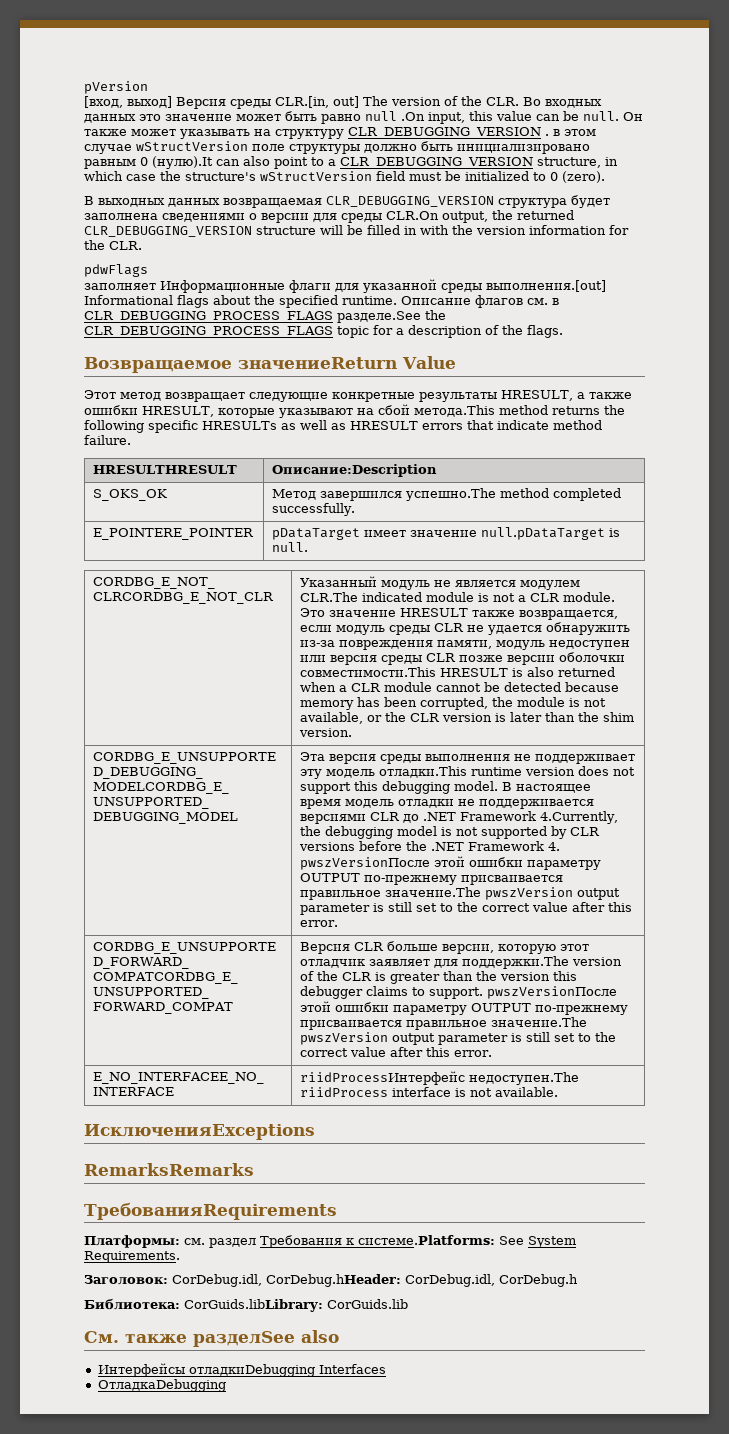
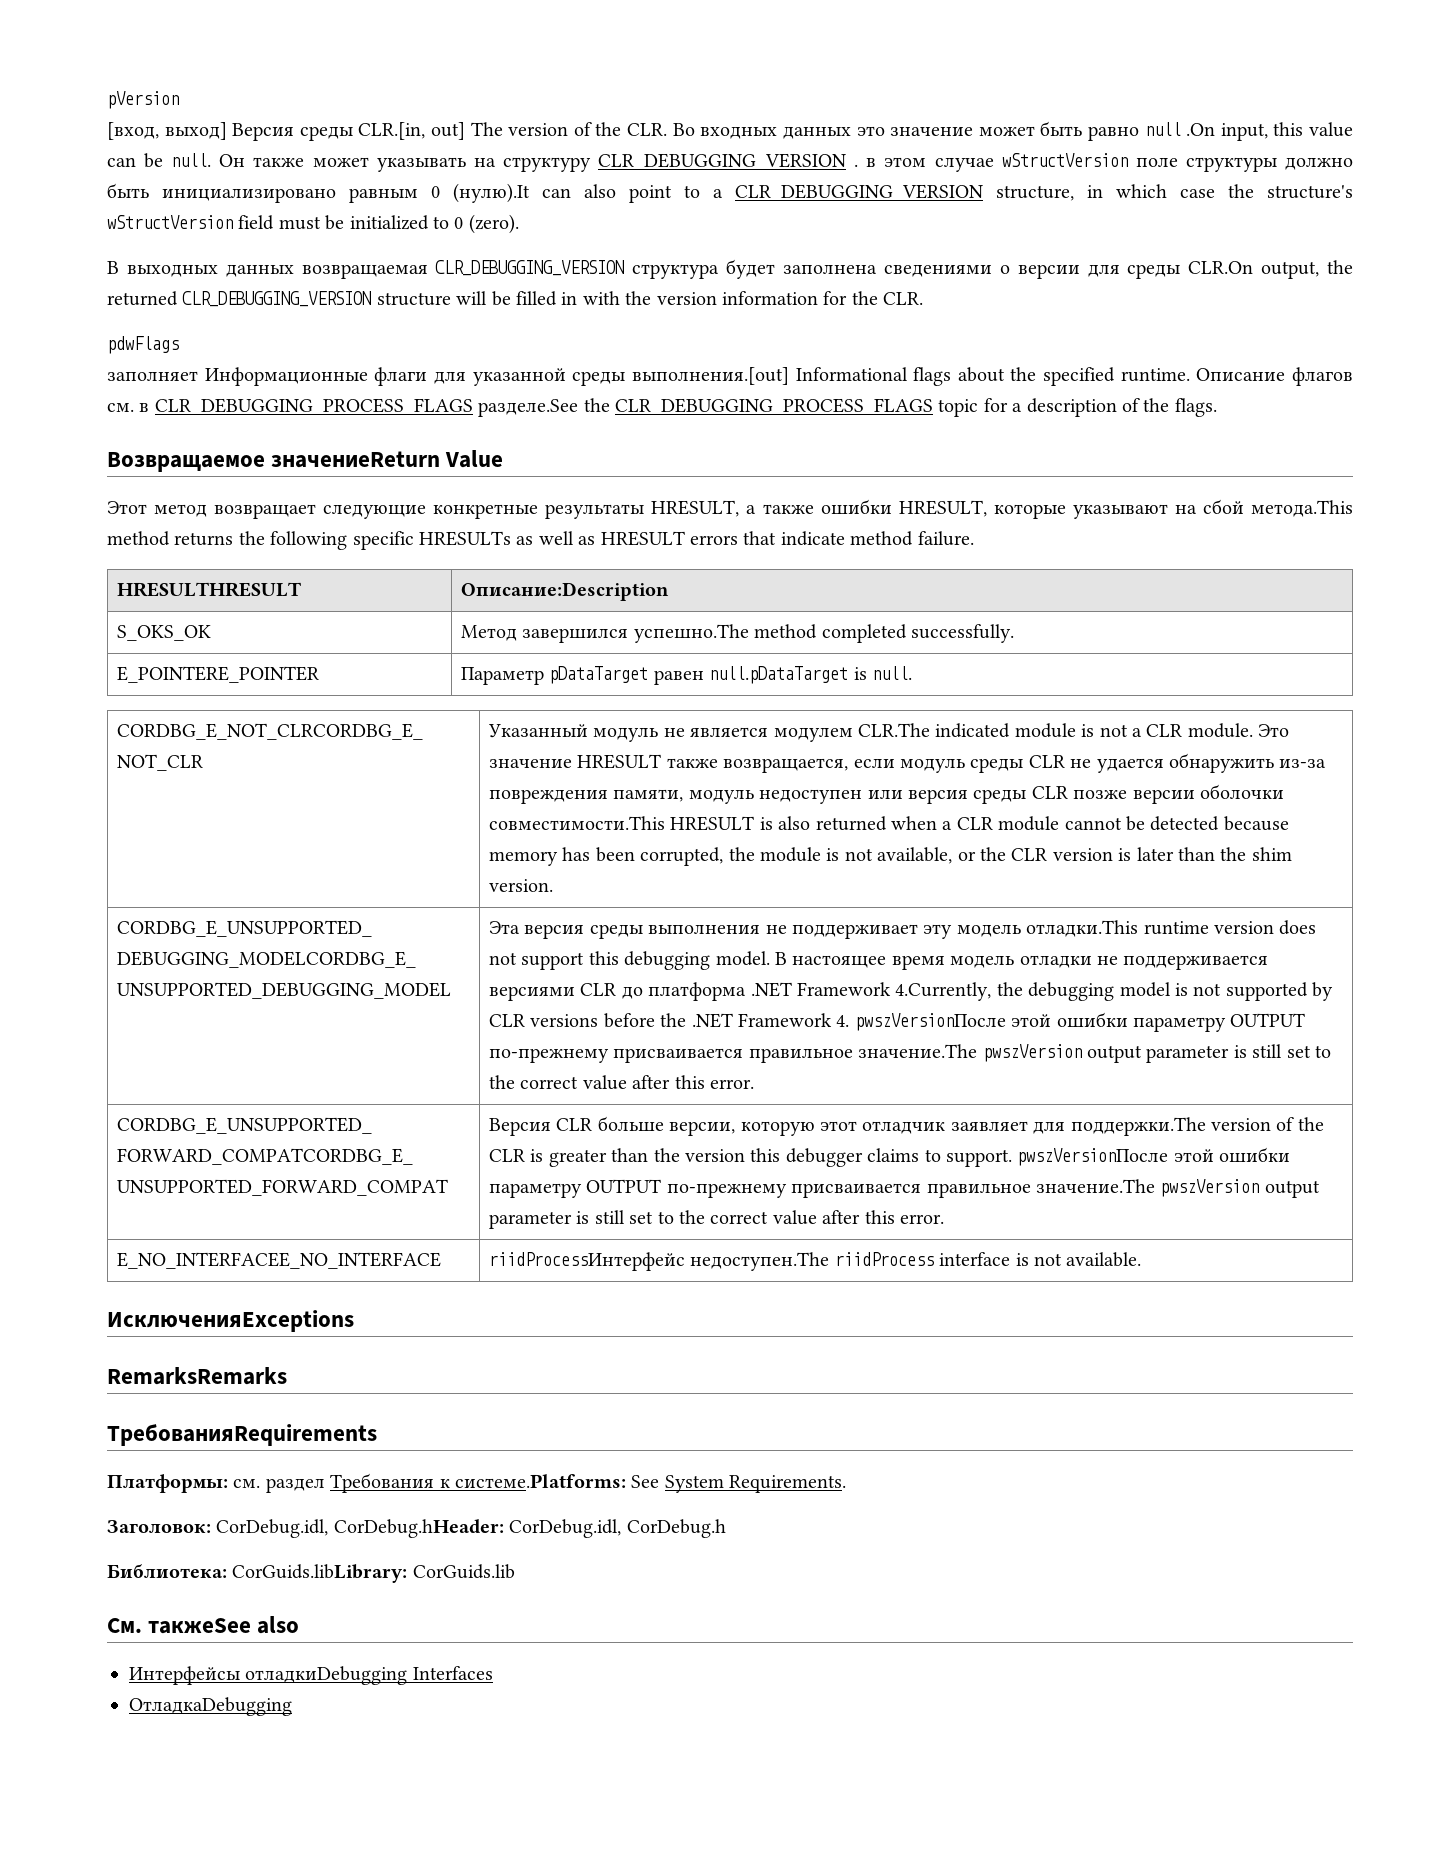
[272,528,478,540] pDataTarget имеет значение -> [461,666,704,685] Параметр pDataTarget равен
(420, 818) none -> [648,982,747,1001] платформа
[125,1331,295,1347] также разделSee -> [148,1618,252,1634] такжеSee

